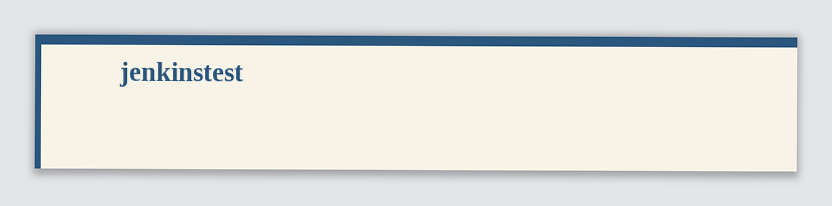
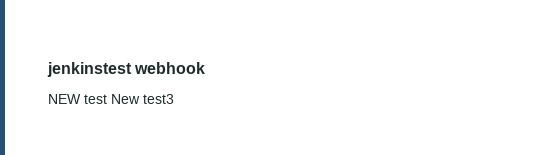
(244, 74) none -> [134,62,206,74] [48,94,174,104] webhook // NEW test New test3

